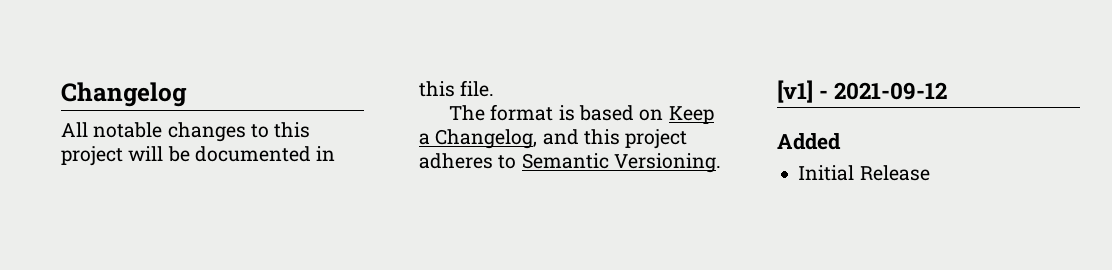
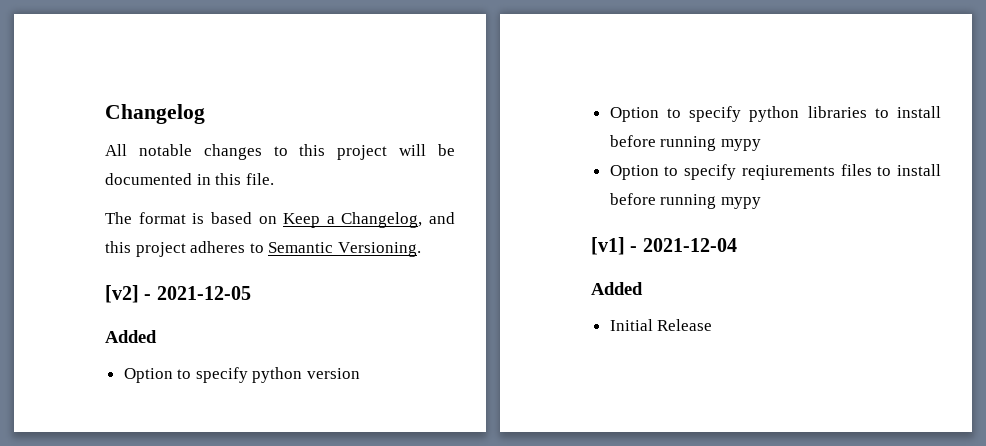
(721, 163) none -> [105,285,251,303] [105,330,157,343] [123,367,361,383] [609,106,941,122] [609,135,761,151] [609,164,941,180] [609,193,761,209] // [v2] - 2021-12-05 // Added // Option to specify python version // Option to specify python libraries to install before running mypy // Option to specify reqiurements files to install before running mypy
[834,82,948,100] 2021-09-12 -> [642,238,737,252] 2021-12-04

